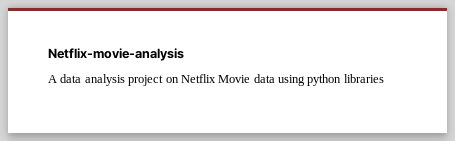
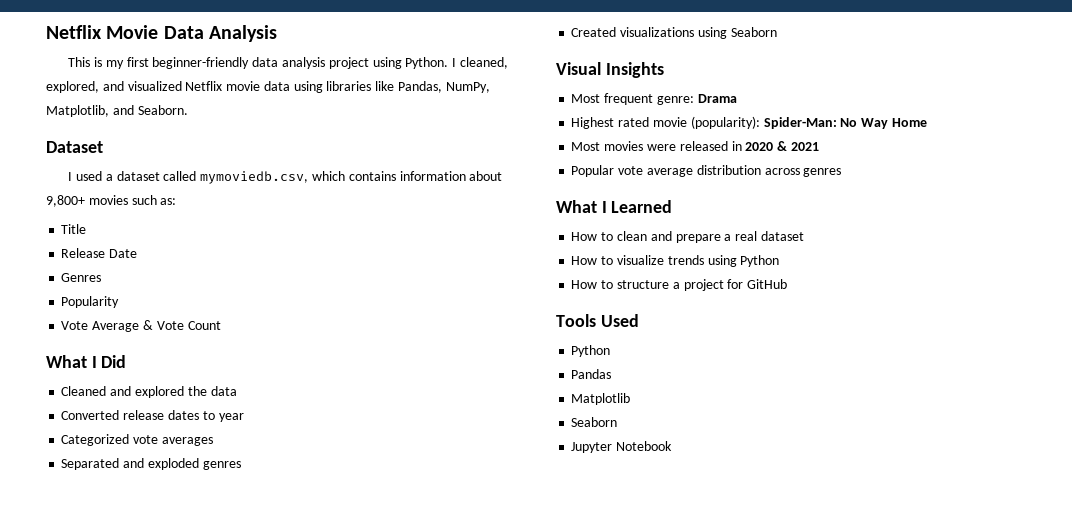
[48,48,184,61] [48,74,384,86] Netflix-movie-analysis // A data analysis project on Netflix Movie data using python libraries -> [46,25,277,42] [68,57,508,69] [46,81,490,93] [46,105,188,117] [46,141,103,153] [68,171,503,184] [46,195,177,207] [61,224,87,234] [61,248,138,258] [61,273,102,282] [61,296,120,308] [61,320,221,332] [46,355,127,368] [61,386,237,398] [61,410,244,422] [61,434,213,446] [61,458,241,470] [571,27,777,39] [556,62,664,78] [571,93,737,105] [571,116,927,129] [571,141,819,151] [571,165,842,177] [556,200,673,213] [571,231,804,243] [571,255,780,267] [571,279,788,291] [556,314,639,327] [571,345,611,357] [571,369,612,379] [571,393,631,405] [571,417,618,427] [571,441,673,453] Netflix Movie Data Analysis // This is my first beginner-friendly data analysis project using Python. I cleaned, explored, and visualized Netflix movie data using libraries like Pandas, NumPy, Matplotlib, and Seaborn. // Dataset // I used a dataset called mymoviedb.csv, which contains information about 9,800+ movies such as: // Title // Release Date // Genres // Popularity // Vote Average & Vote Count // What I Did // Cleaned and explored the data // Converted release dates to year // Categorized vote averages // Separated and exploded genres // Created visualizations using Seaborn // Visual Insights // Most frequent genre: Drama // Highest rated movie (popularity): Spider-Man: No Way Home // Most movies were released in 2020 & 2021 // Popular vote average distribution across genres // What I Learned // How to clean and prepare a real dataset // How to visualize trends using Python // How to structure a project for GitHub // Tools Used // Python // Pandas // Matplotlib // Seaborn // Jupyter Notebook

